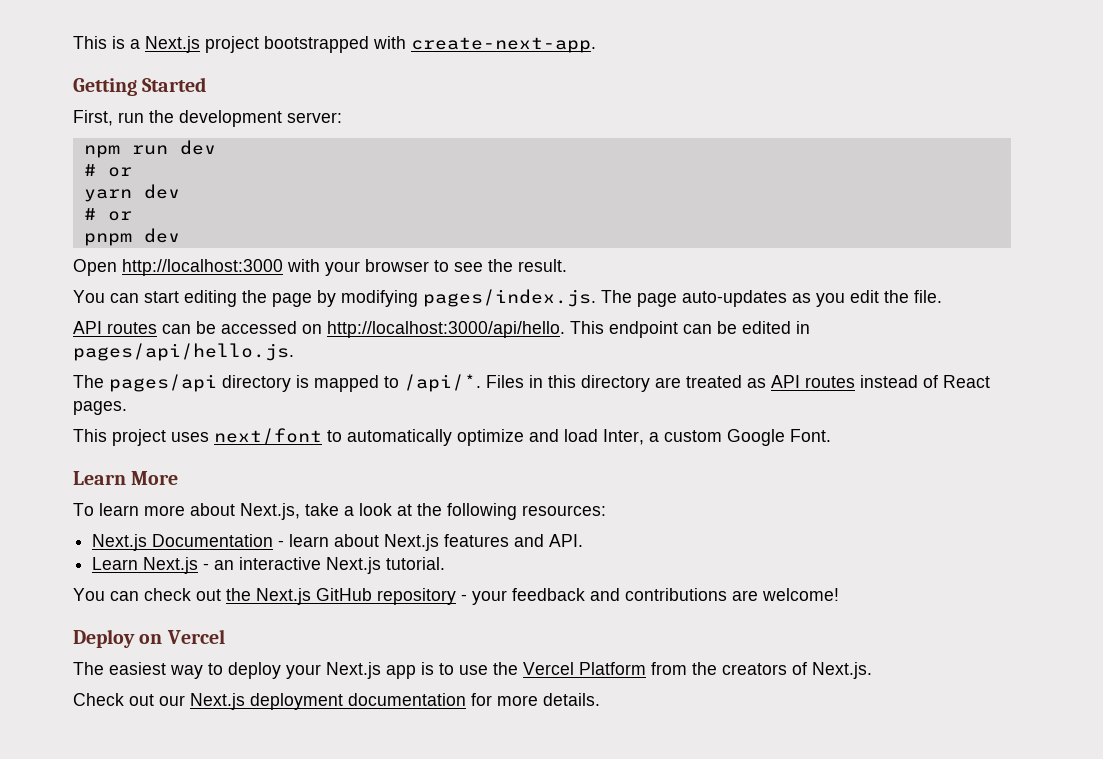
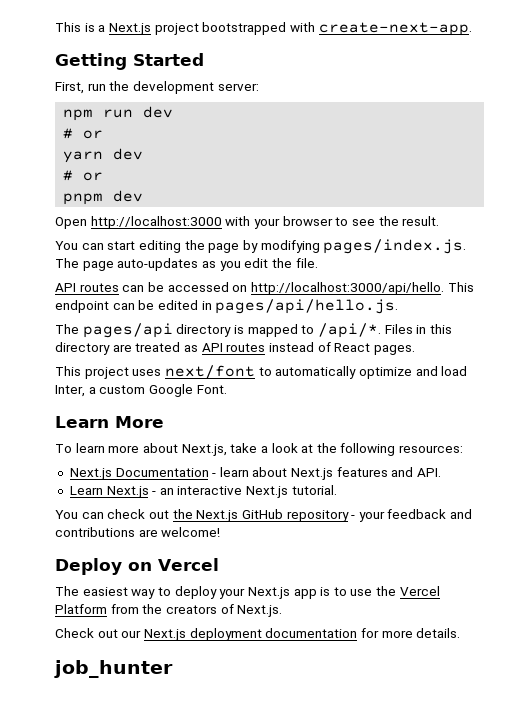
(600, 699) none -> [54,660,173,678] // job_hunter

